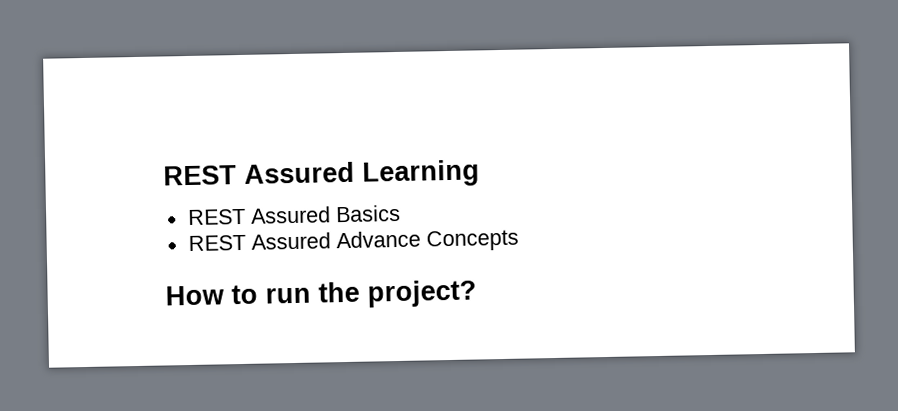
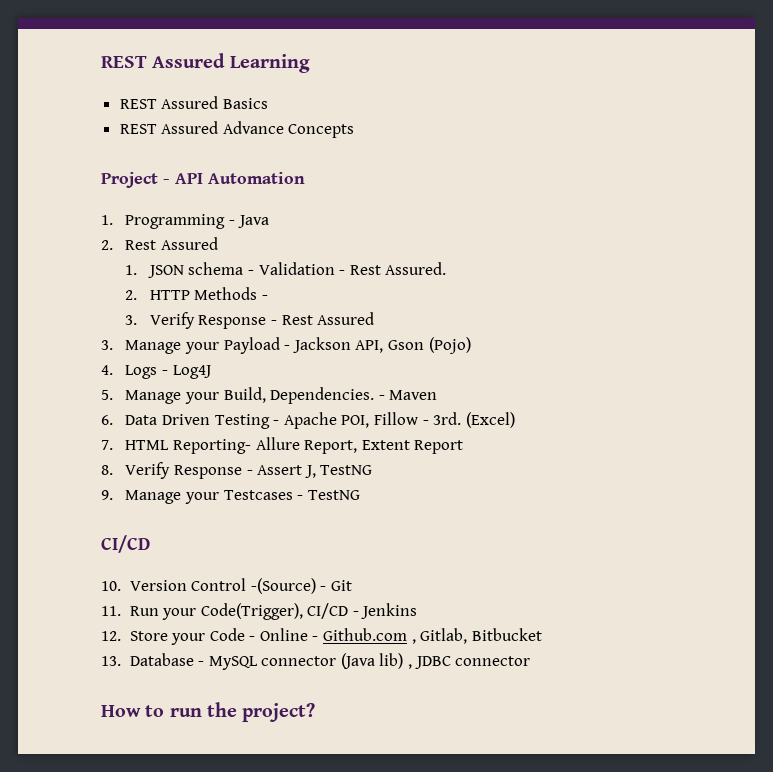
(519, 240) none -> [101,172,305,188] [101,214,269,229] [101,237,218,250] [125,262,447,278] [125,287,268,300] [125,312,375,329] [101,337,471,354] [101,365,211,379] [101,387,438,404] [101,412,515,429] [101,437,464,454] [101,462,373,479] [101,490,360,504] [101,535,150,553] [101,578,352,594] [101,603,418,620] [101,628,542,645] [101,653,531,670] // Project - API Automation // 1. Programming - Java // 2. Rest Assured // 1. JSON schema - Validation - Rest Assured. // 2. HTTP Methods - // 3. Verify Response - Rest Assured // 3. Manage your Payload - Jackson API, Gson (Pojo) // 4. Logs - Log4J // 5. Manage your Build, Dependencies. - Maven // 6. Data Driven Testing - Apache POI, Fillow - 3rd. (Excel) // 7. HTML Reporting- Allure Report, Extent Report // 8. Verify Response - Assert J, TestNG // 9. Manage your Testcases - TestNG // CI/CD // 10. Version Control -(Source) - Git // 11. Run your Code(Trigger), CI/CD - Jenkins // 12. Store your Code - Online - Github.com , Gitlab, Bitbucket // 13. Database - MySQL connector (Java lib) , JDBC connector

